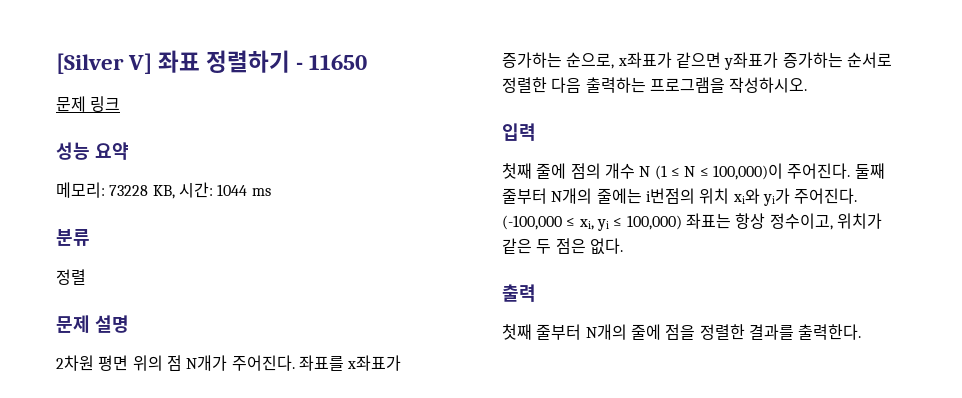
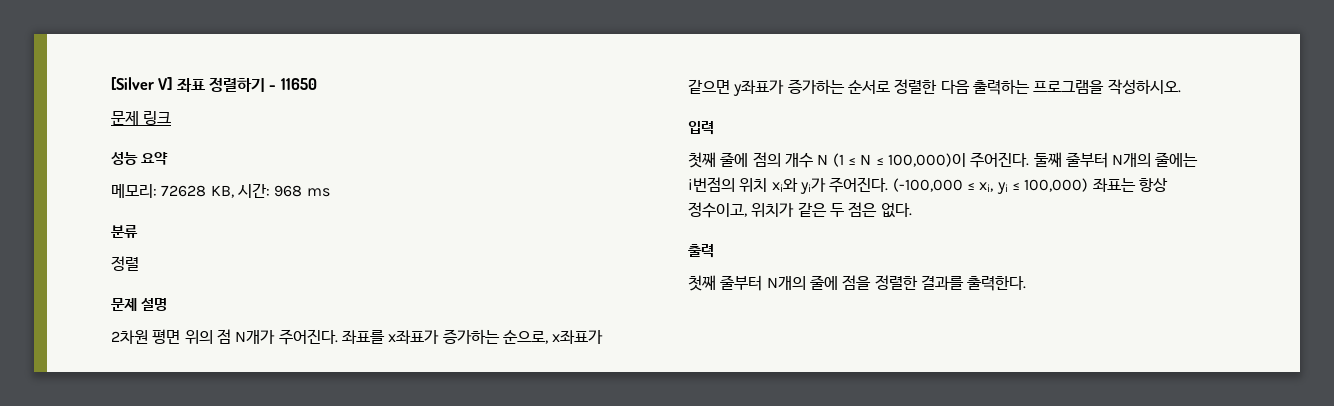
[109,185,149,196] 73228 -> [161,185,207,197] 72628
[217,184,248,196] 1044 -> [274,185,303,197] 968

